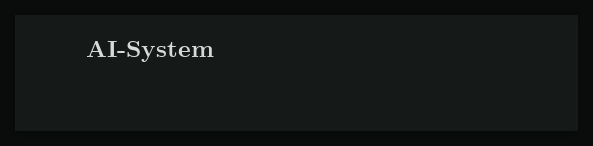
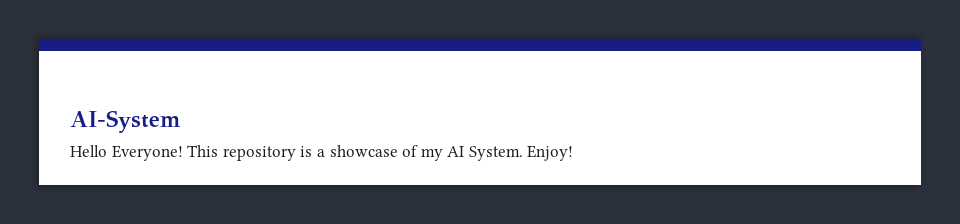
(214, 51) none -> [70,145,574,161] // Hello Everyone! This repository is a showcase of my AI System. Enjoy!

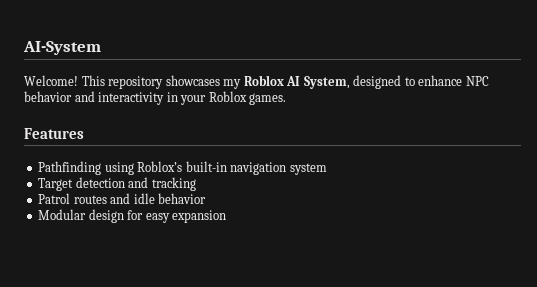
[70,145,574,161] Hello Everyone! This repository is a showcase of my AI System. Enjoy! -> [24,75,489,89] [24,91,287,105] [24,128,84,139] [38,161,327,175] [38,177,196,191] [38,193,207,204] [38,209,227,223] Welcome! This repository showcases my Roblox AI System, designed to enhance NPC behavior and interactivity in your Roblox games. // Features // Pathfinding using Roblox’s built-in navigation system // Target detection and tracking // Patrol routes and idle behavior // Modular design for easy expansion

